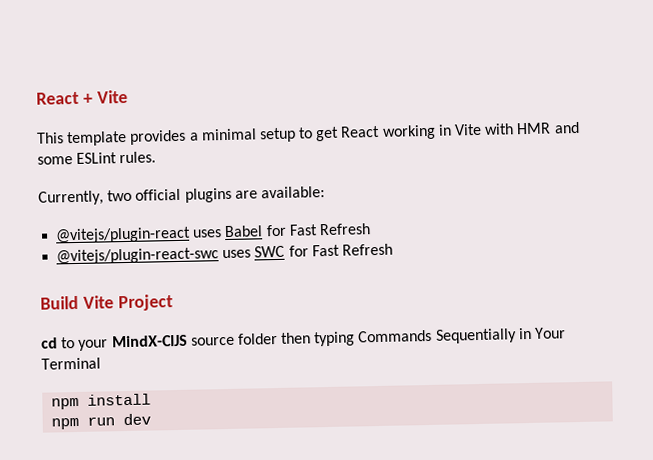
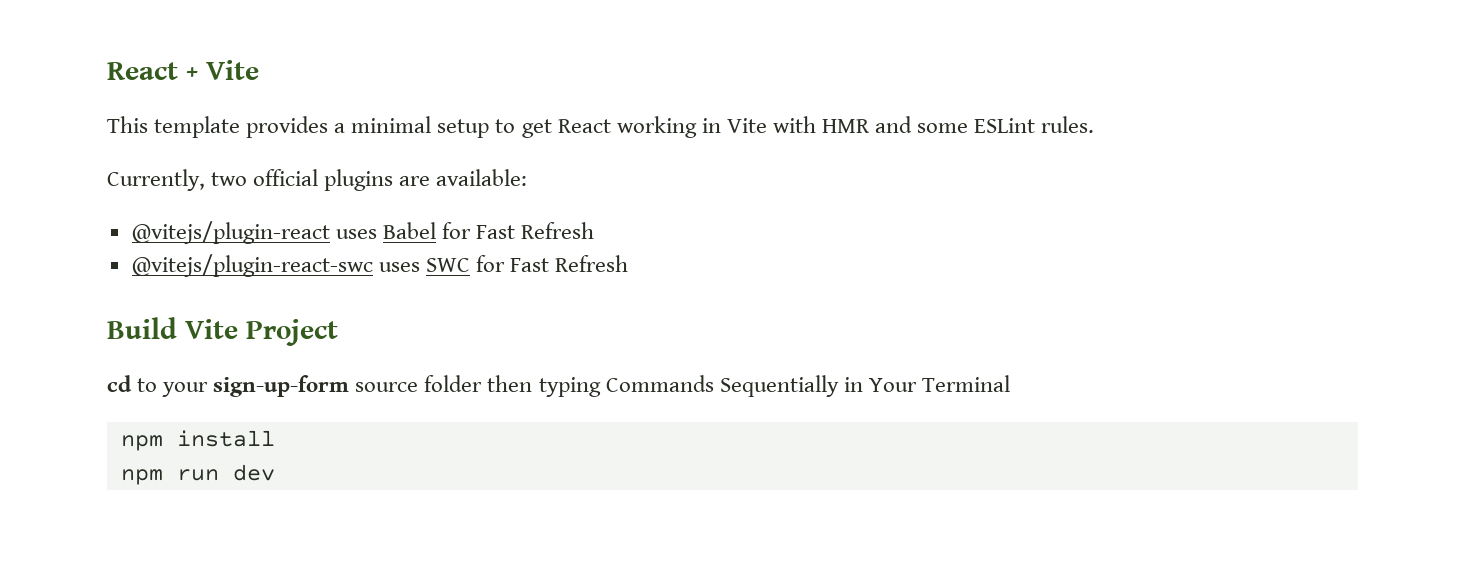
[111,334,188,348] MindX-CIJS -> [213,375,350,397] sign-up-form

